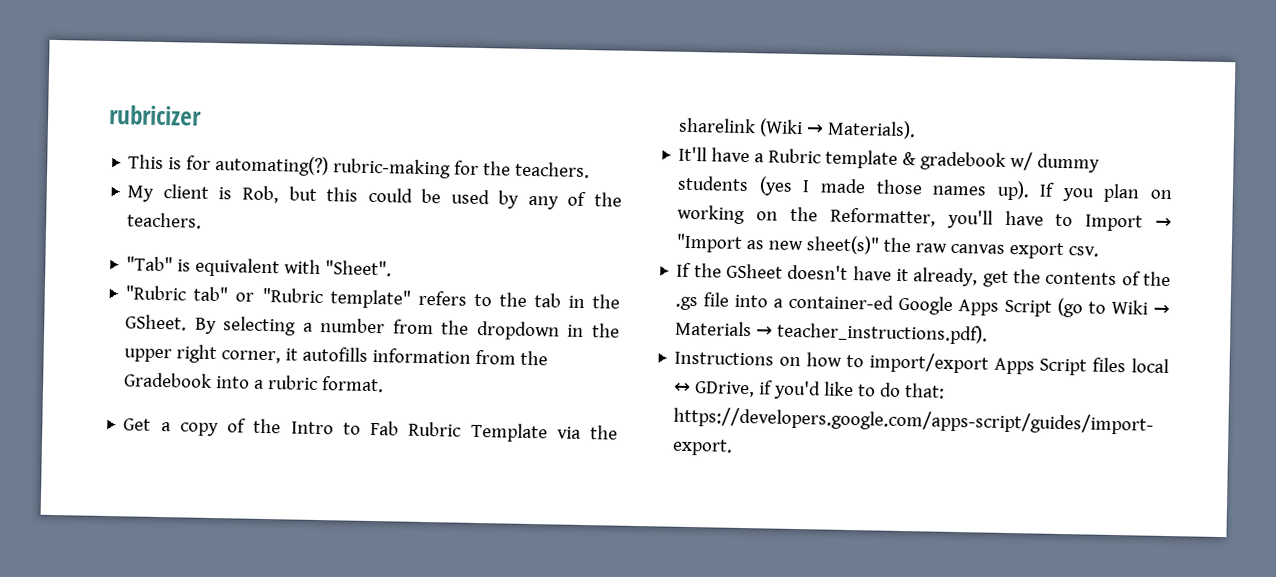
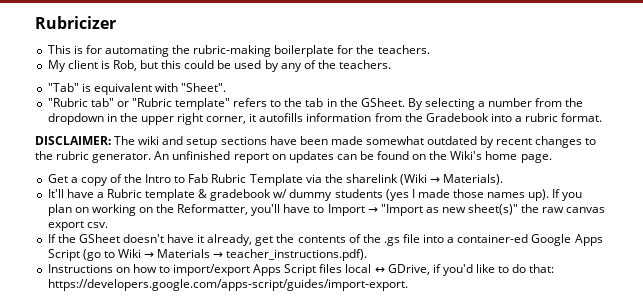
[109,105,202,126] rubricizer -> [35,16,116,29] Rubricizer
[215,155,452,179] automating(?) rubric-making -> [104,45,335,57] automating the rubric-making boilerplate
(385, 384) none -> [35,136,597,148] [35,151,552,163] // DISCLAIMER: The wiki and setup sections have been made somewhat outdated by recent changes to the rubric generator. An unfinished report on updates can be found on the Wiki's home page.

